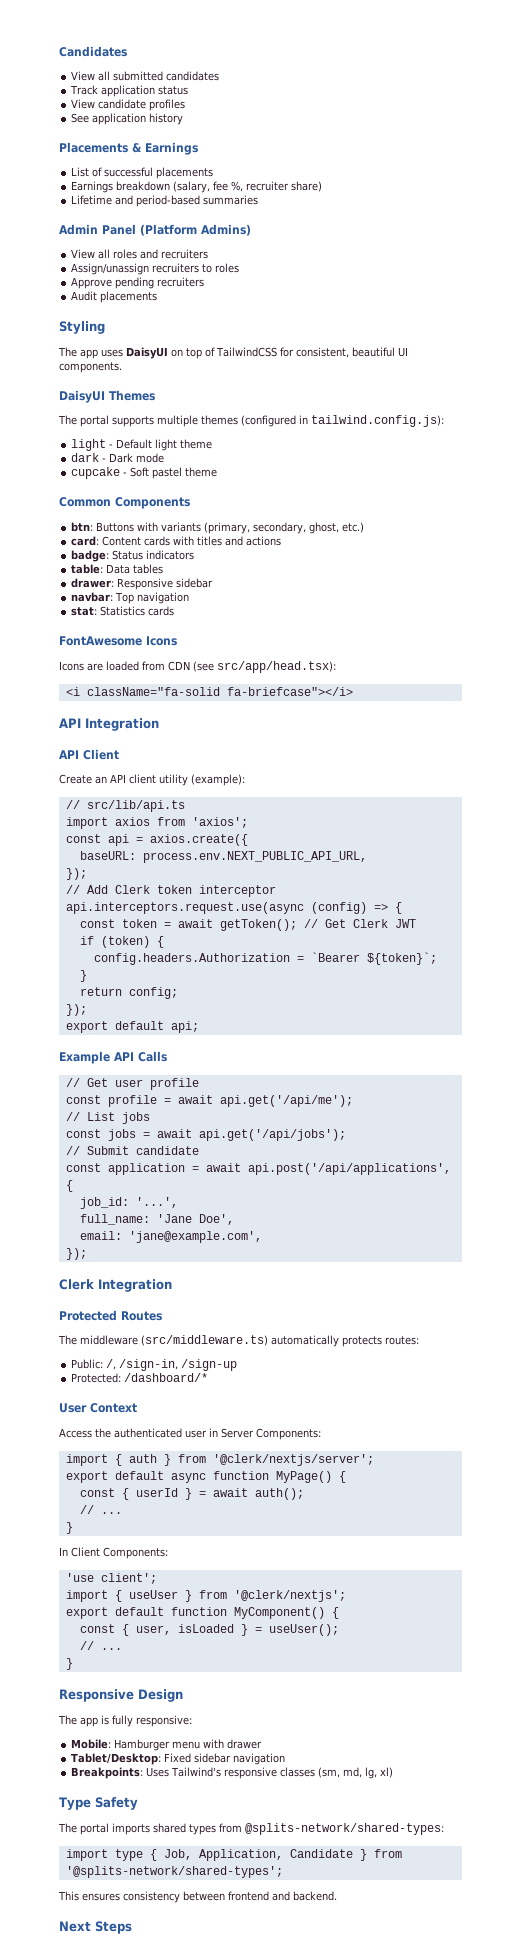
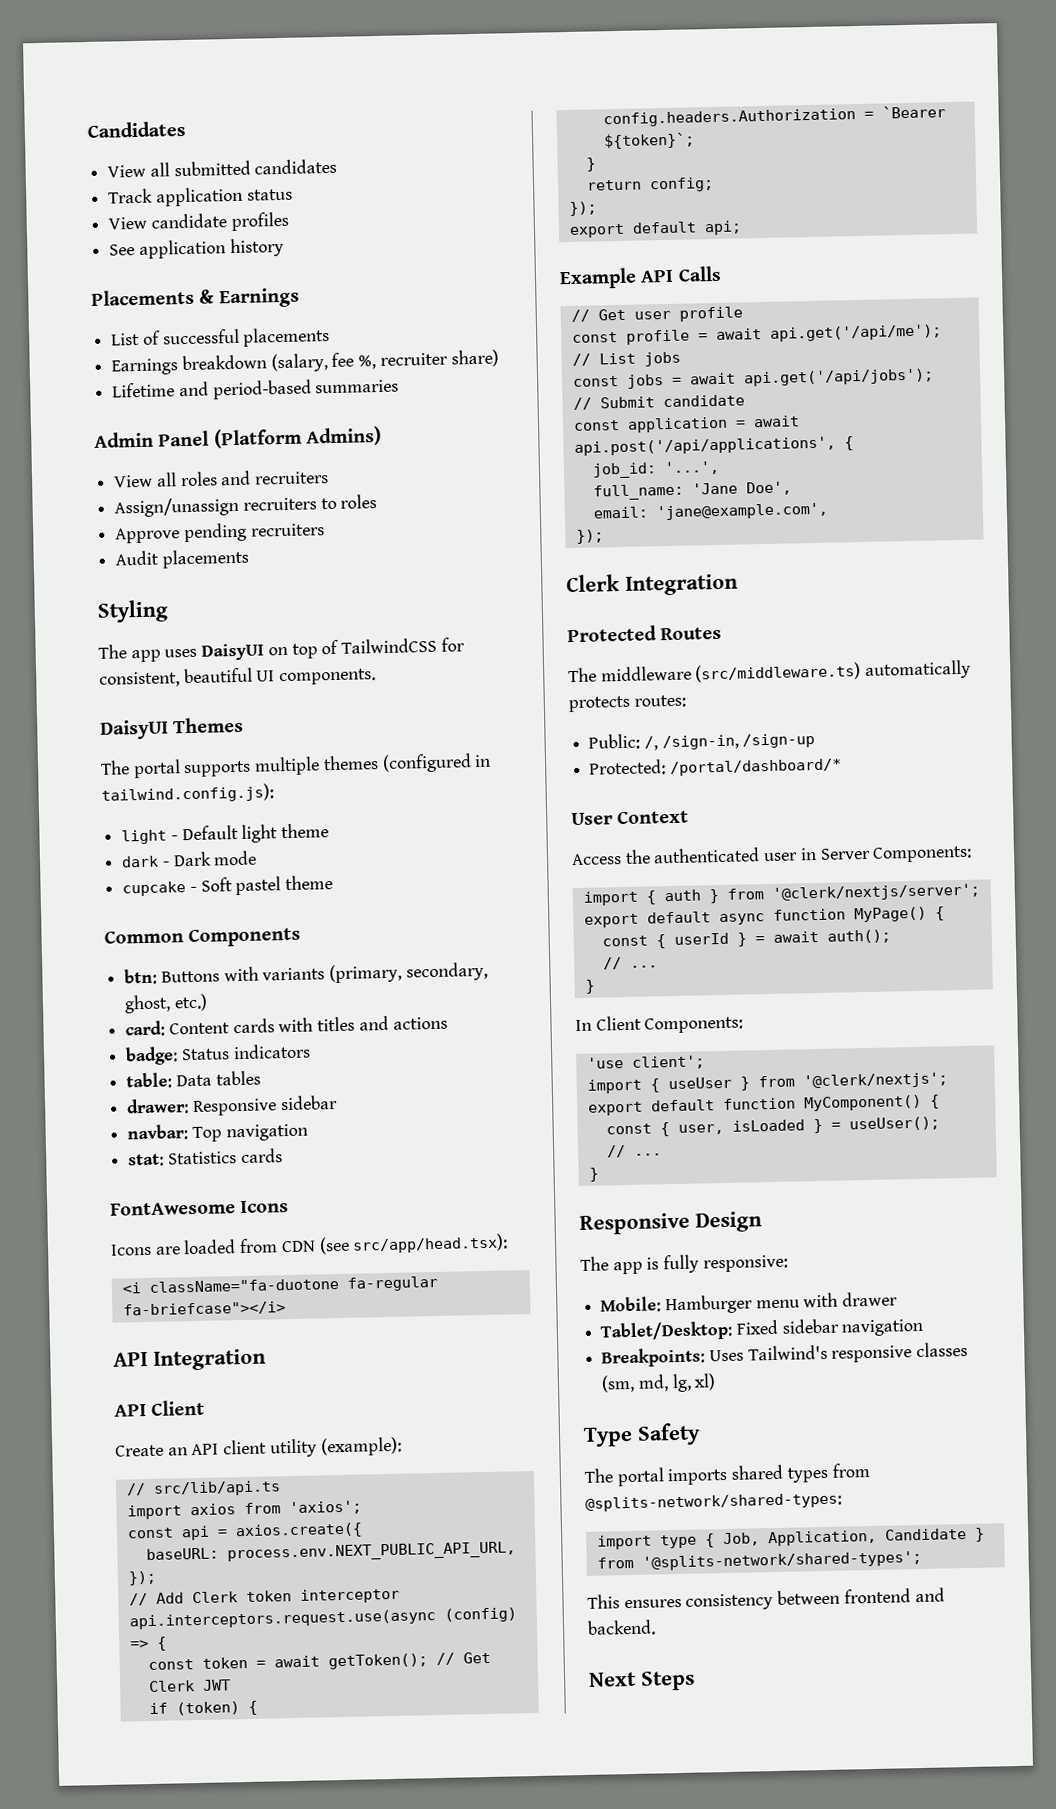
[86,687,220,696] className="fa-solid -> [148,1275,438,1293] className="fa-duotone fa-regular
[124,1373,209,1382] /dashboard/* -> [669,758,842,777] /portal/dashboard/*

